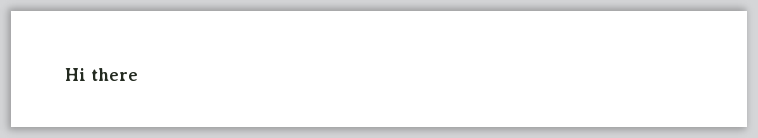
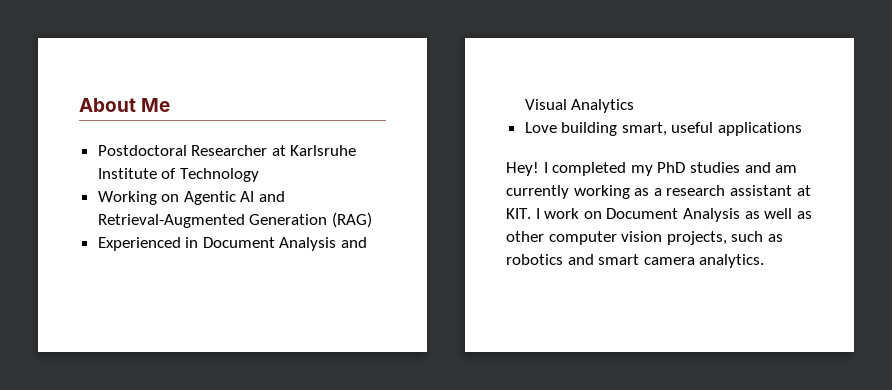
[65,68,138,81] Hi there -> [79,98,171,112] [97,145,357,156] [97,168,259,182] [97,191,286,205] [97,212,372,228] [97,237,368,251] [524,99,635,113] [524,122,803,136] [506,162,798,176] [506,185,811,199] [506,208,812,222] [506,231,783,245] [506,254,765,268] About Me // Postdoctoral Researcher at Karlsruhe Institute of Technology // Working on Agentic AI and Retrieval-Augmented Generation (RAG) // Experienced in Document Analysis and Visual Analytics // Love building smart, useful applications // Hey! I completed my PhD studies and am currently working as a research assistant at KIT. I work on Document Analysis as well as other computer vision projects, such as robotics and smart camera analytics.

